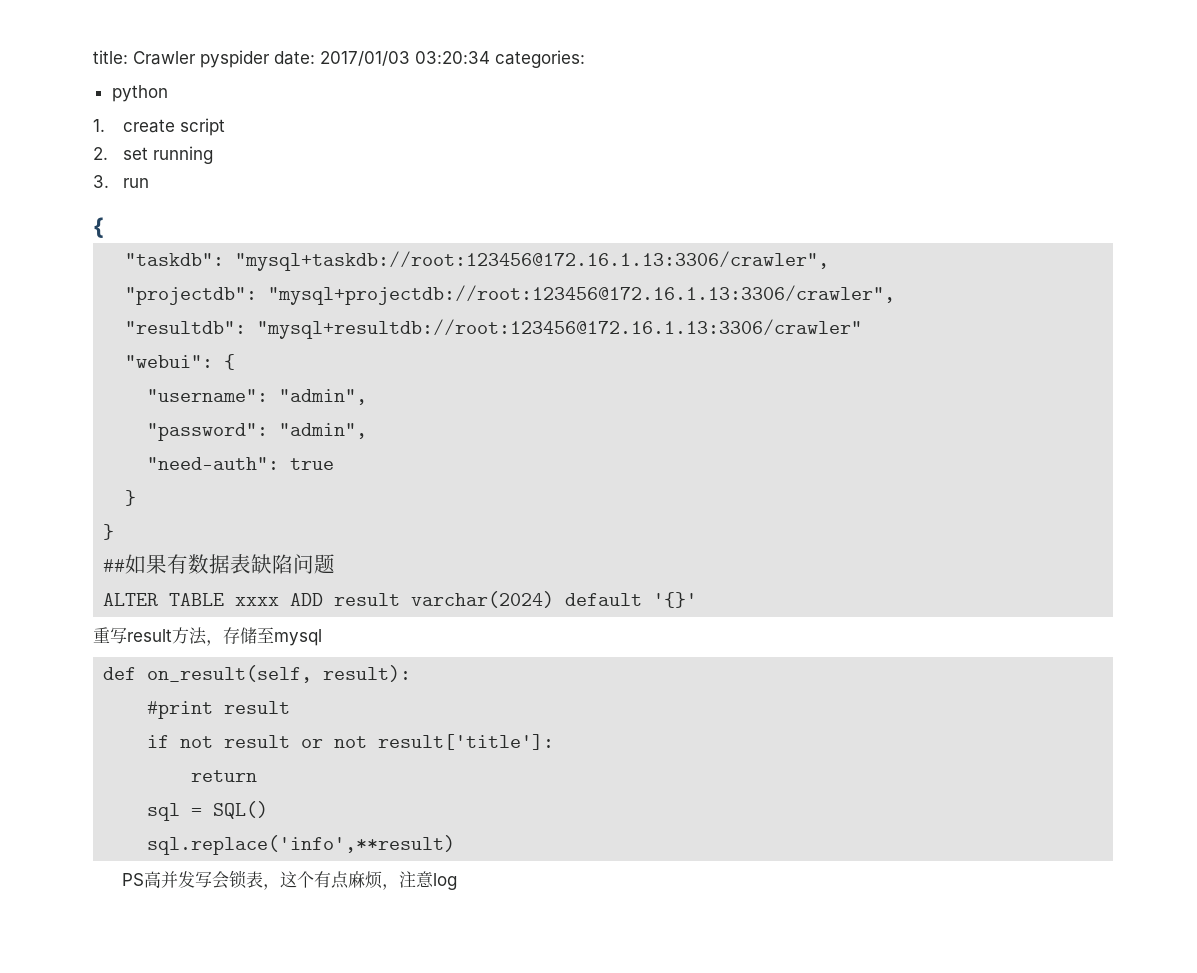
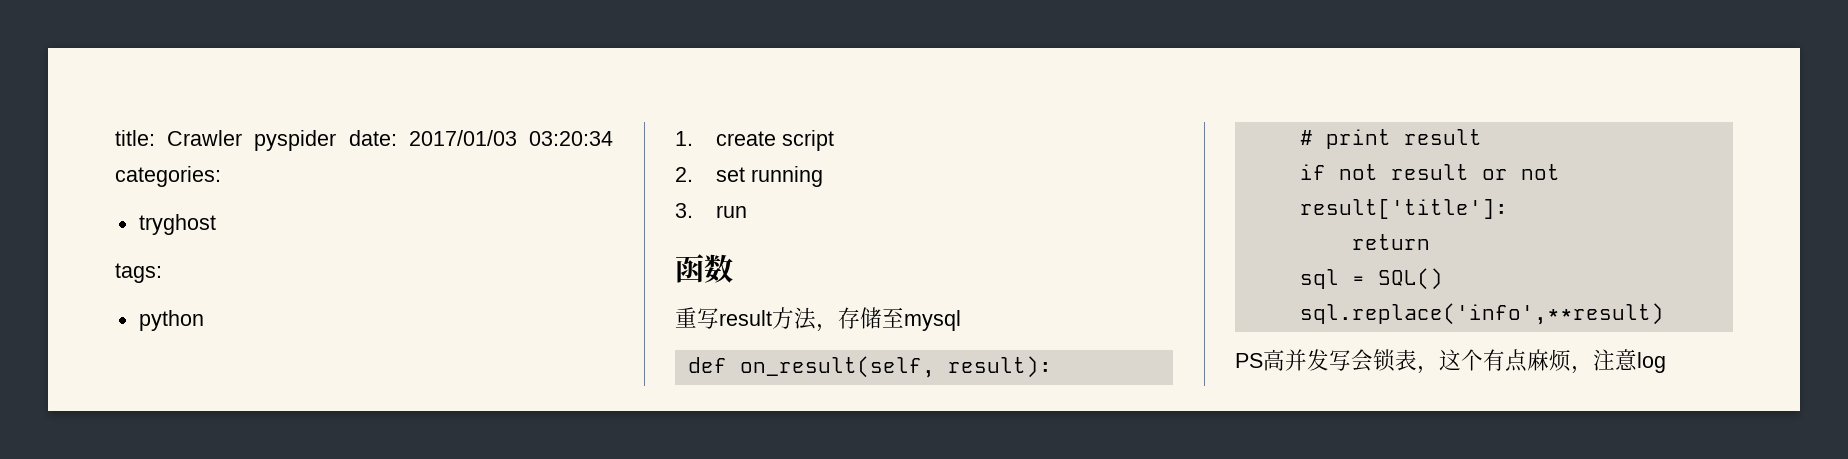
(585, 59) none -> [138,214,216,235] [115,263,162,283] // tryghost // tags:
[93,217,104,238] [125,251,830,271] [125,285,896,305] [125,319,863,339] [125,354,236,370] [147,389,368,405] [147,423,368,441] [147,457,335,470] [125,490,137,506] [103,524,115,540] [103,554,336,574] [103,591,698,608] { // "taskdb": "mysql+taskdb://root:123456@172.16.1.13:3306/crawler", // "projectdb": "mysql+projectdb://root:123456@172.16.1.13:3306/crawler", // "resultdb": "mysql+resultdb://root:123456@172.16.1.13:3306/crawler" // "webui": { // "username": "admin", // "password": "admin", // "need-auth": true // } // } // ##如果有数据表缺陷问题 // ALTER TABLE xxxx ADD result varchar(2024) default '{}' -> [675,254,733,283] 函数
[147,701,214,719] #print -> [1299,129,1391,149] # print

